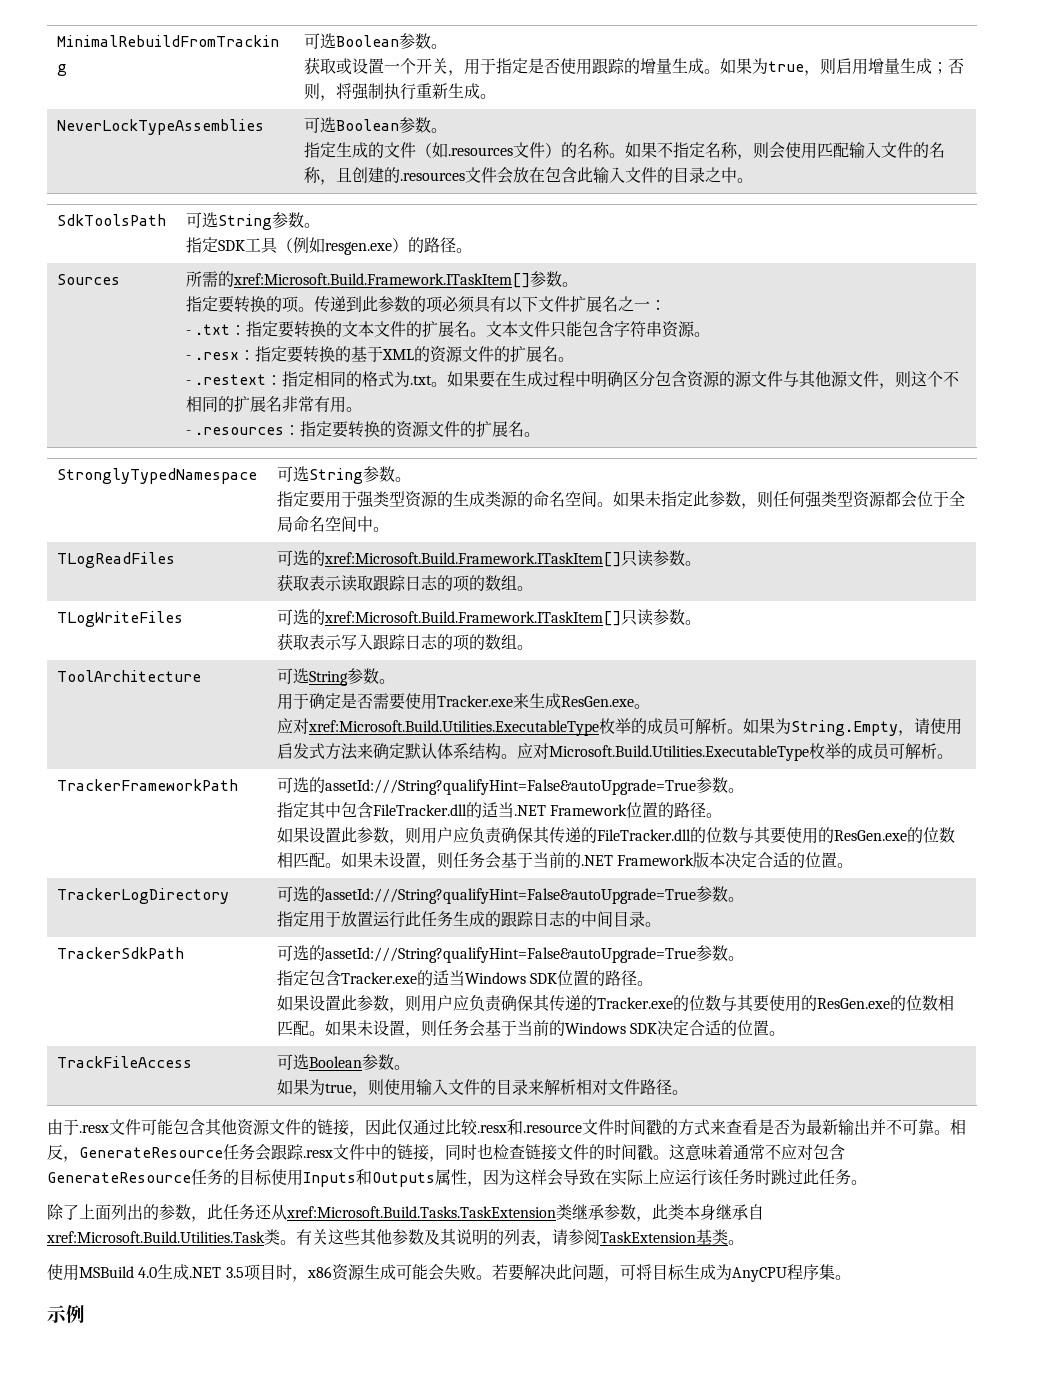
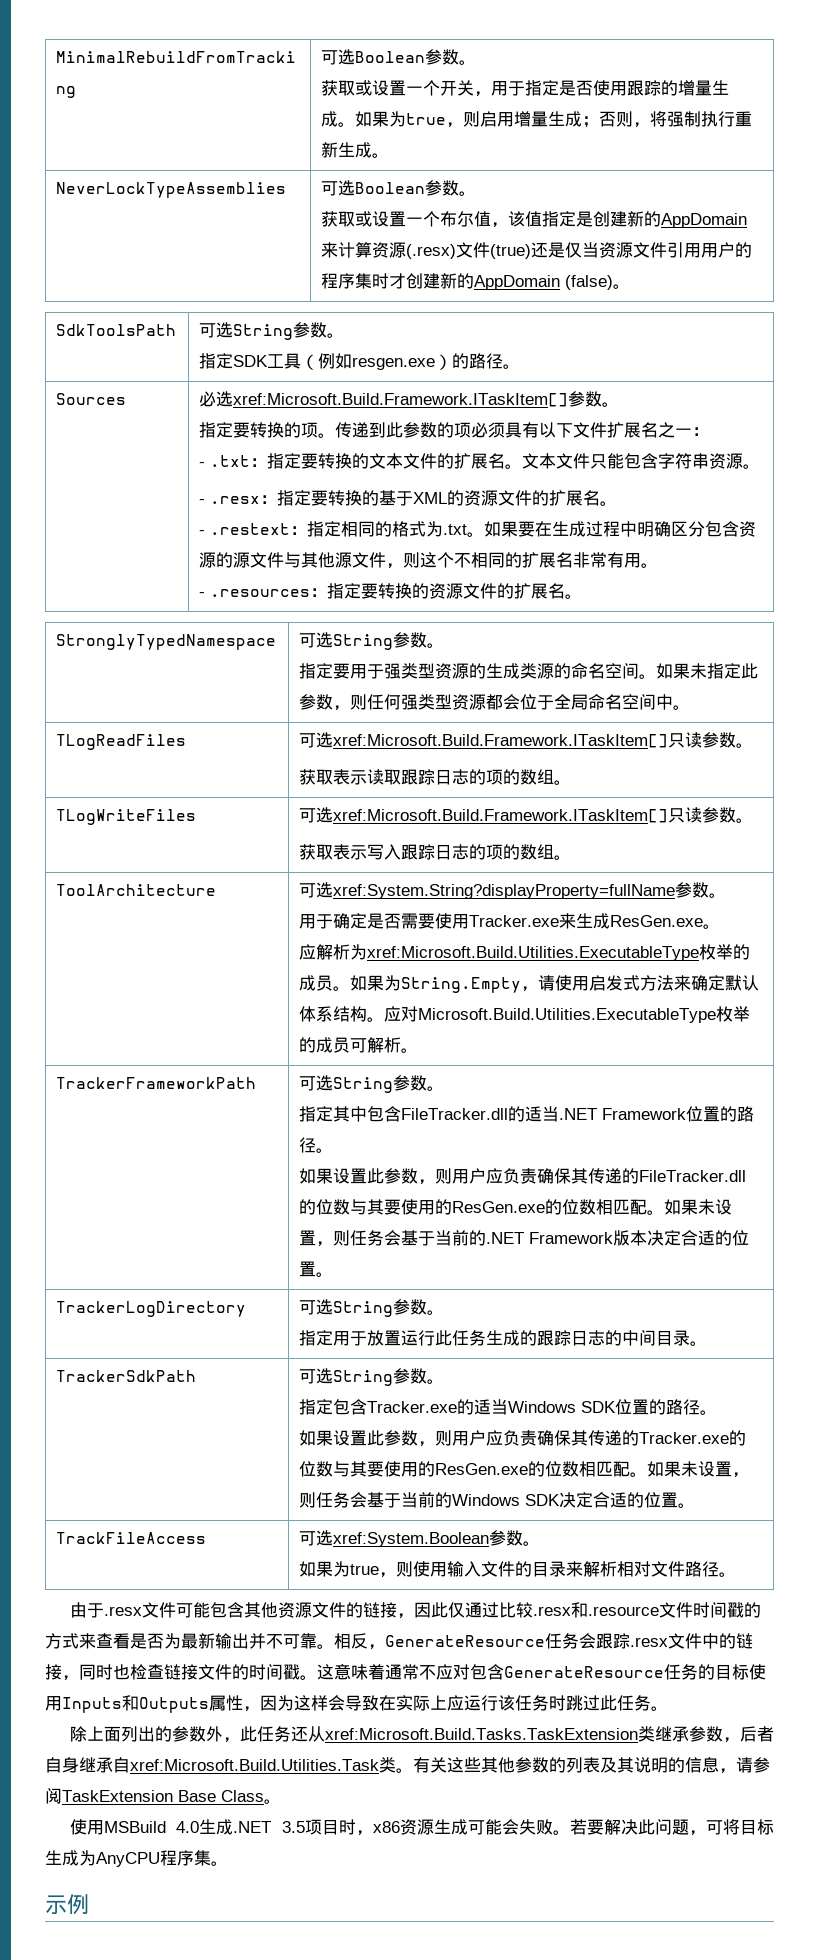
[303,142,945,160] [303,167,737,185] 指定生成的文件（如.resources文件）的名称。如果不指定名称，则会使用匹配输入文件的名称，且创建的.resources文件会放在包含此输入文件的目录之中 -> [321,211,748,228] [321,242,753,259] [321,273,614,290] 获取或设置一个布尔值，该值指定是创建新的AppDomain来计算资源(.resx)文件(true)还是仅当资源文件引用用户的程序集时才创建新的AppDomain (false)
[185,271,234,287] 所需的 -> [199,391,234,407] 必选
[308,550,325,566] 的 -> (334, 740) none
[308,609,325,625] 的 -> (334, 815) none
[308,671,348,686] String -> [333,884,676,899] xref:System.String?displayProperty=fullName
[292,718,309,734] 对 -> [316,944,368,960] 解析为
[678,718,727,734] 可解析 -> (334, 983) none
[308,777,696,795] 的assetId:///String?qualifyHint=False&autoUpgrade=True -> [333,1077,394,1093] String
[308,886,696,904] 的assetId:///String?qualifyHint=False&autoUpgrade=True -> [333,1301,394,1317] String
[308,945,696,963] 的assetId:///String?qualifyHint=False&autoUpgrade=True -> [333,1370,394,1386] String
[308,1056,362,1068] Boolean -> [333,1532,490,1547] xref:System.Boolean
[63,1204,79,1220] 了 -> (87, 1734) none
(191, 1212) none -> [205,1726,223,1742] 外
[652,1204,700,1220] 此类本 -> [739,1726,774,1742] [45,1757,62,1773] 后者自
(424, 1237) none -> [549,1757,600,1773] 的列表
[504,1229,536,1245] 列表 -> [685,1757,719,1773] 信息
[696,1229,728,1245] 基类 -> [178,1790,264,1802] Base Class

